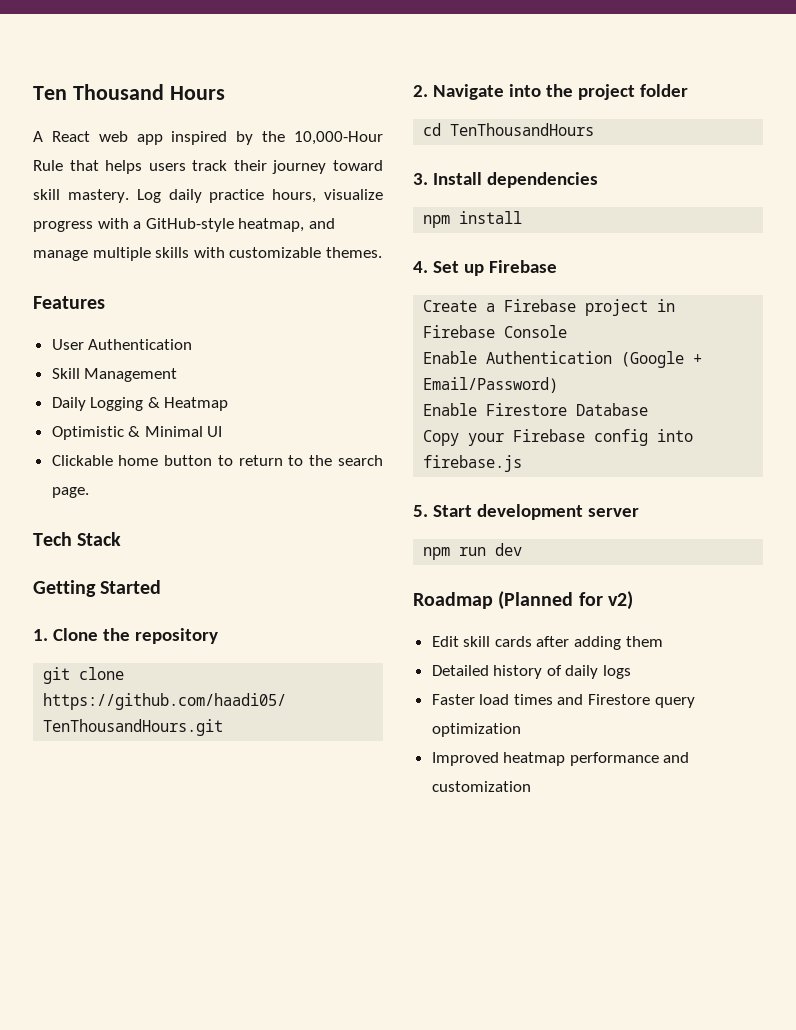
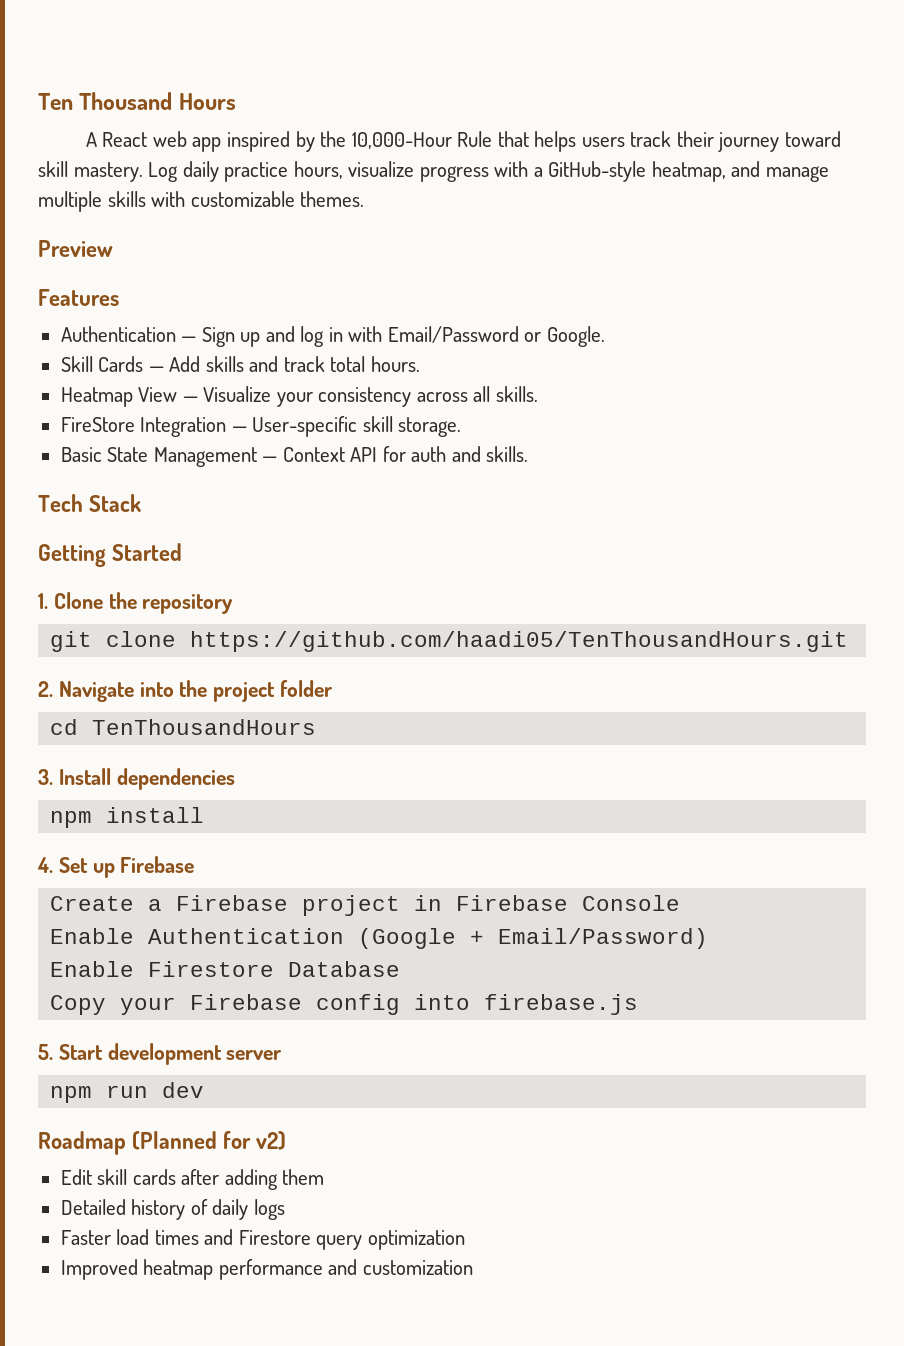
(382, 252) none -> [38,240,113,257] // Preview
[51,339,193,350] [51,368,178,382] [51,397,229,411] [51,426,223,440] [51,455,384,466] [51,487,89,498] User Authentication // Skill Management // Daily Logging & Heatmap // Optimistic & Minimal UI // Clickable home button to return to the search page. -> [60,326,605,347] [60,356,420,372] [60,386,538,407] [60,416,462,437] [60,446,529,467] Authentication — Sign up and log in with Email/Password or Google. // Skill Cards — Add skills and track total hours. // Heatmap View — Visualize your consistency across all skills. // FireStore Integration — User-specific skill storage. // Basic State Management — Context API for auth and skills.

